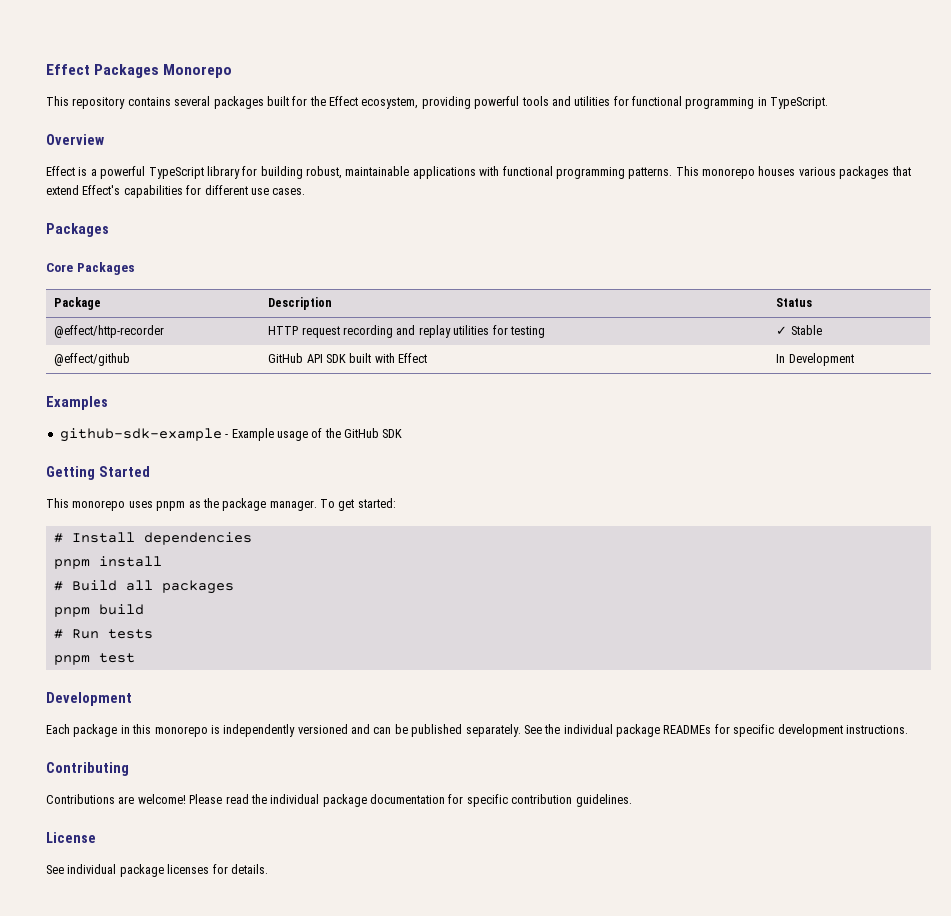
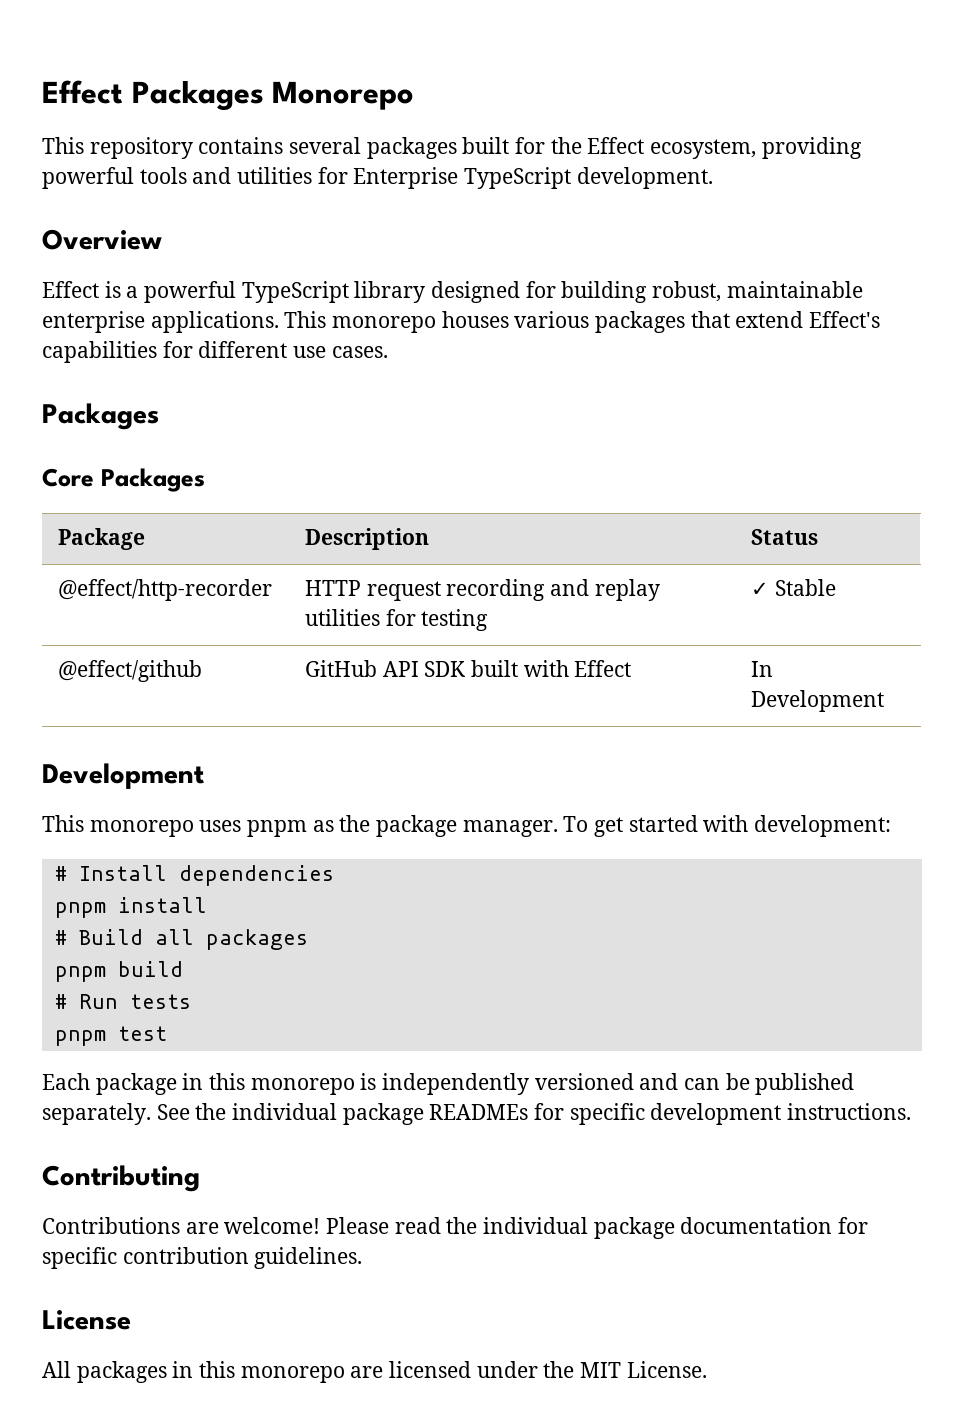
[632,96,829,109] functional programming in TypeScript. -> [353,167,713,189] Enterprise TypeScript development.
(240, 172) none -> [431,281,521,303] designed
[412,166,673,179] applications with functional programming patterns. -> [42,311,279,333] enterprise applications.
[46,396,108,410] [59,428,403,442] [46,466,150,480] Examples // github-sdk-example - Example usage of the GitHub SDK // Getting Started -> [42,763,204,789] Development
[357,498,396,508] started: -> [628,815,892,837] started with development:
[46,692,132,706] // Development -> (167, 1033) none
[46,864,268,877] See individual package licenses for details. -> [42,1361,707,1383] All packages in this monorepo are licensed under the MIT License.

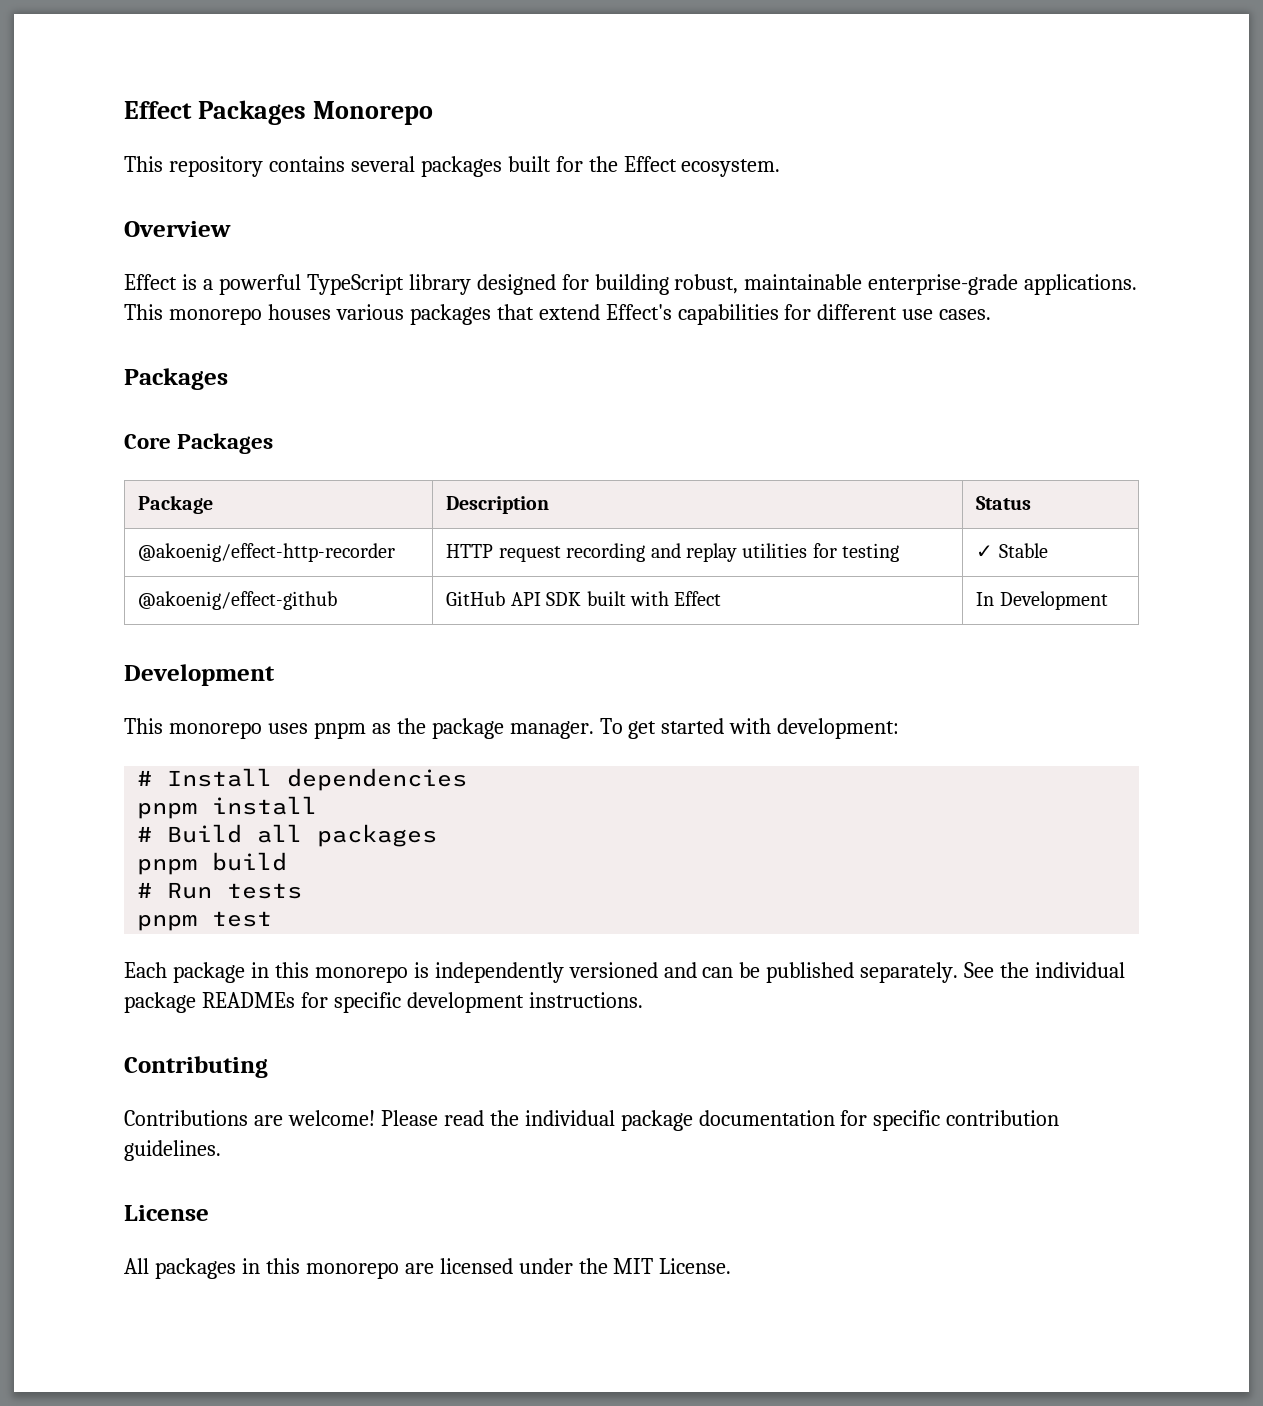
[650,137,862,159] [42,167,713,189] ecosystem, providing powerful tools and utilities for Enterprise TypeScript development. -> [681,159,781,177] ecosystem.
[42,311,145,333] enterprise -> [868,274,1019,295] enterprise-grade
[58,579,273,601] @effect/http-recorder -> [138,543,396,562] @akoenig/effect-http-recorder
[58,660,203,682] @effect/github -> [138,591,338,610] @akoenig/effect-github

